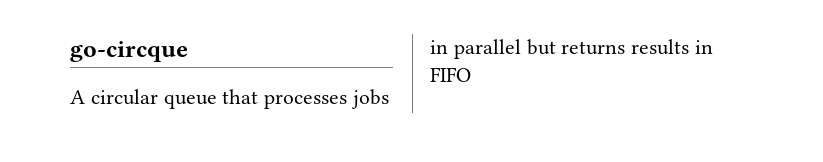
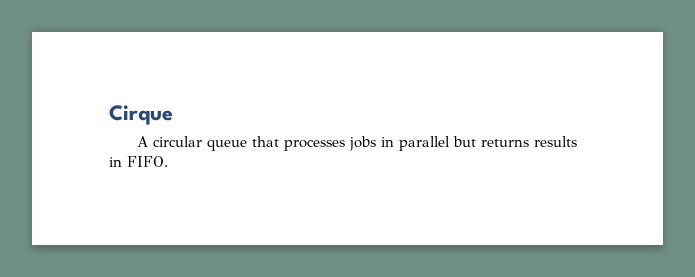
[70,41,188,62] go-circque -> [109,105,173,125] Cirque
[430,67,471,82] FIFO -> [127,156,168,167] FIFO.

